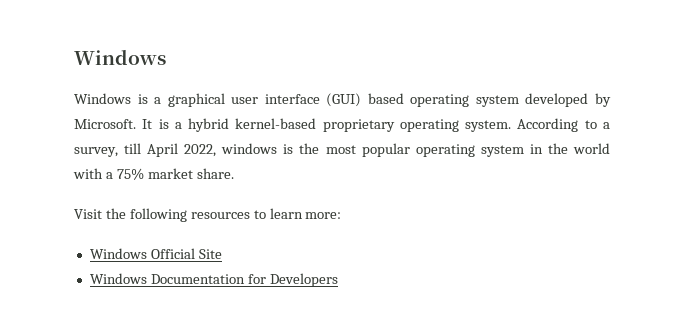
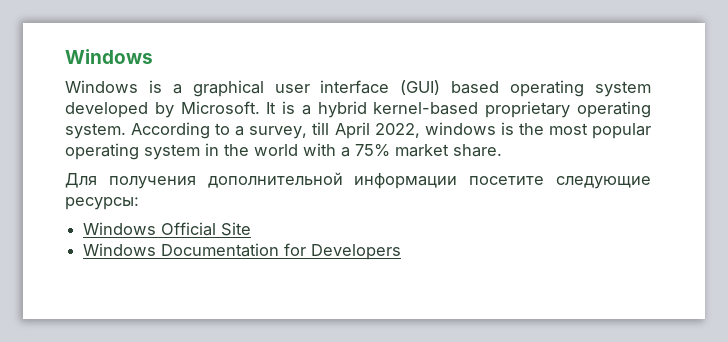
[74,208,342,222] Visit the following resources to learn more: -> [65,172,651,189] [65,197,139,210] Для получения дополнительной информации посетите следующие ресурсы:

